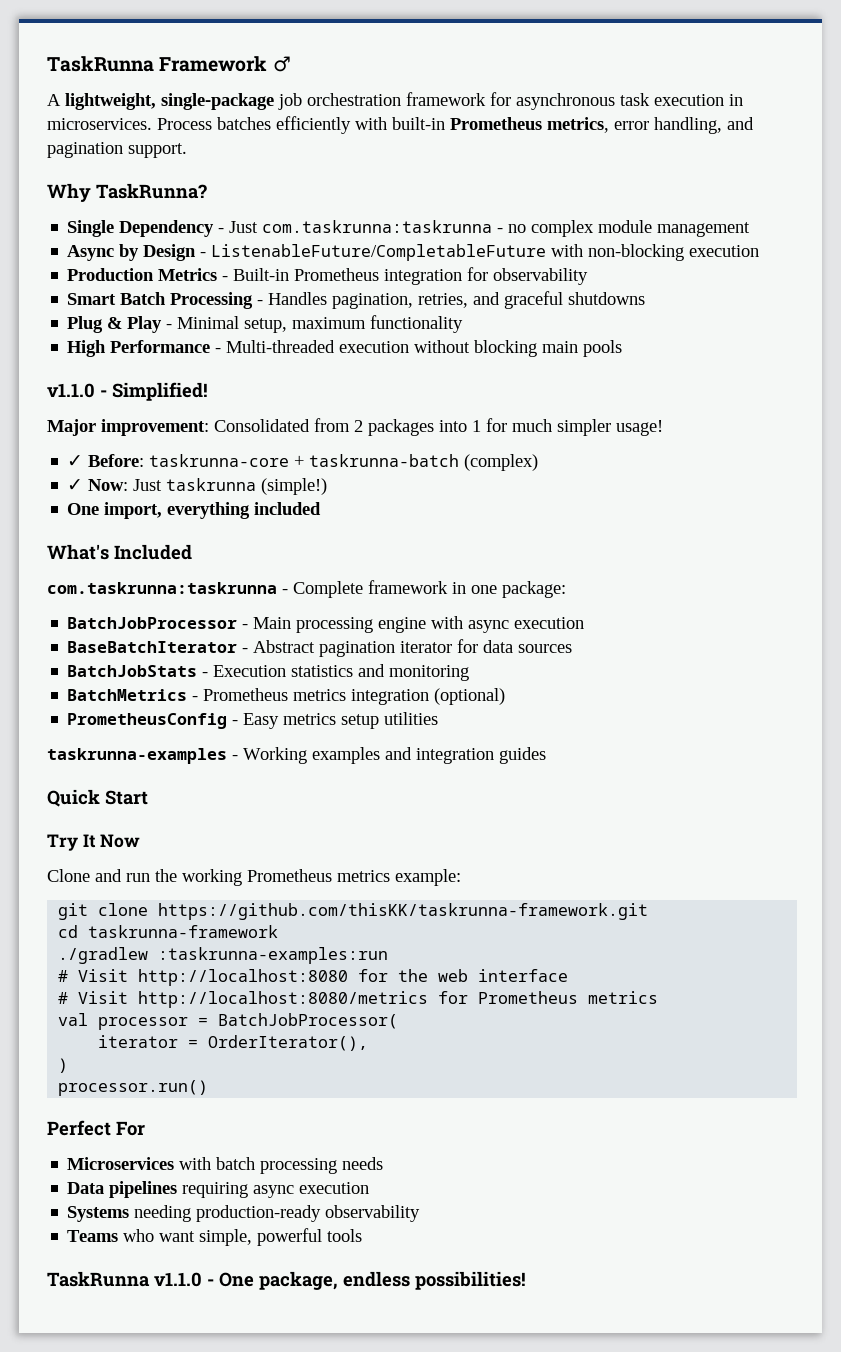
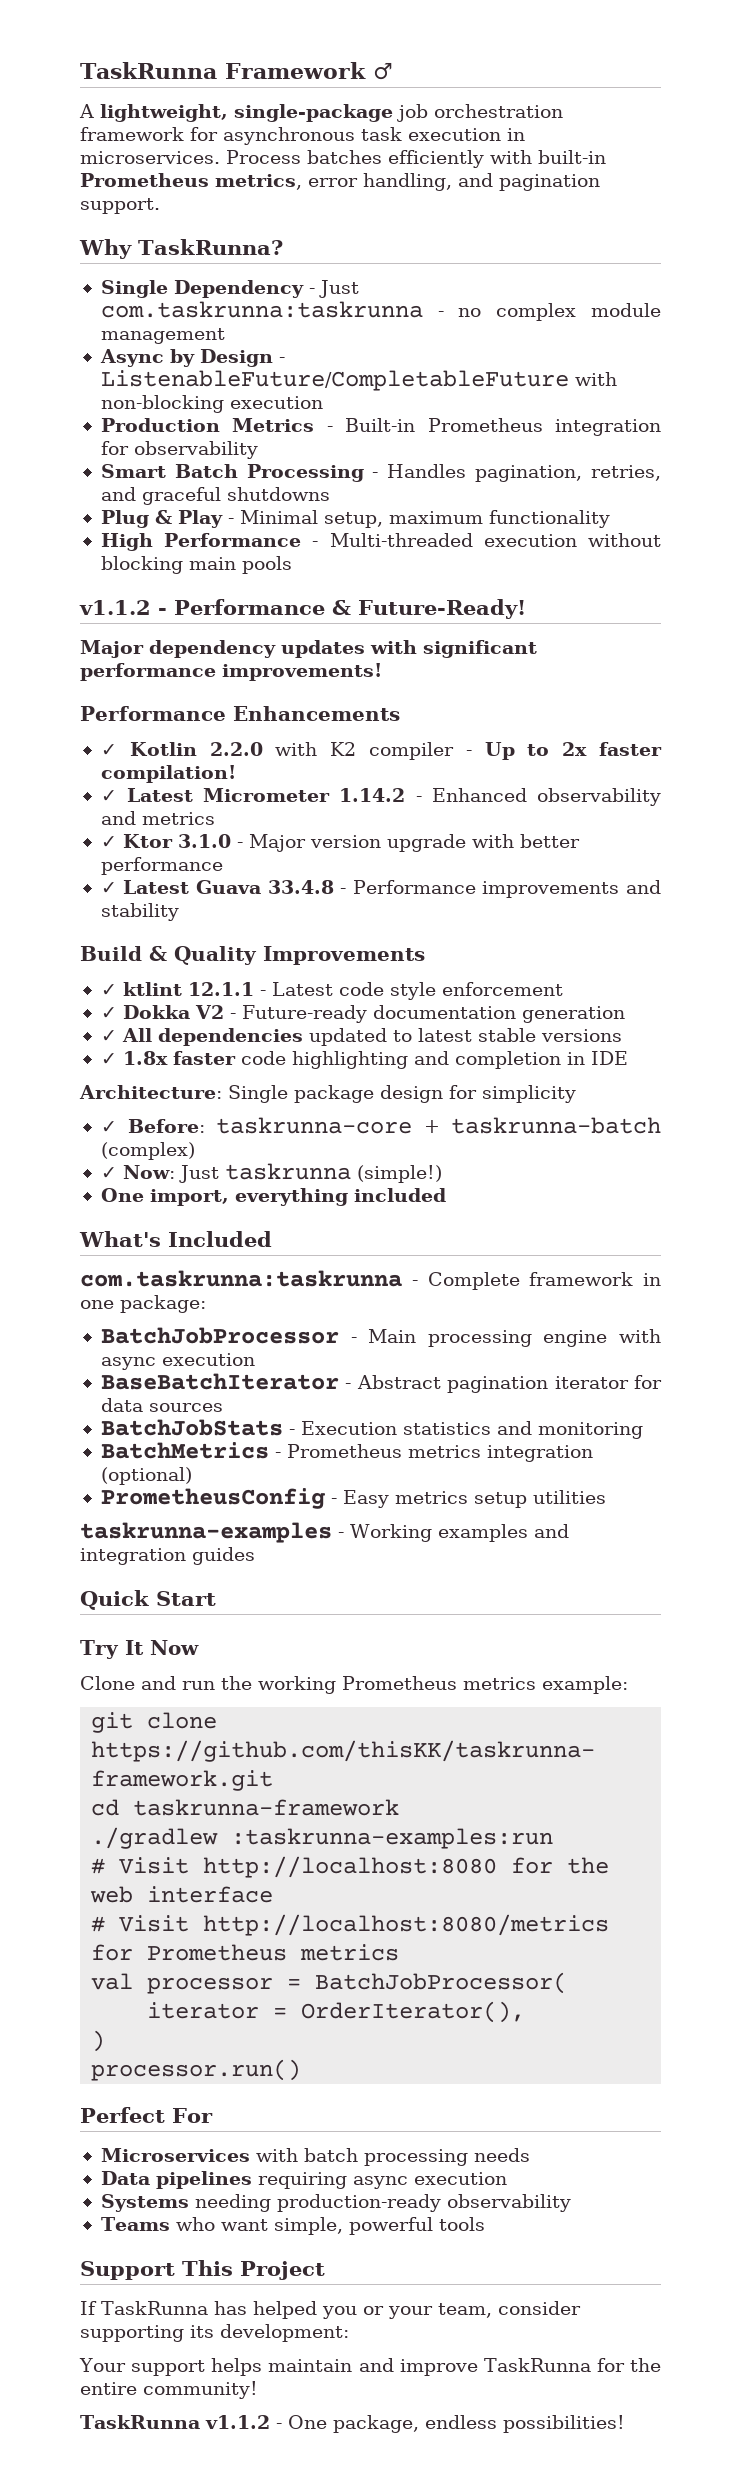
[47,382,208,401] [47,418,663,436] v1.1.0 - Simplified! // Major improvement: Consolidated from 2 packages into 1 for much simpler usage! -> [79,599,526,619] [80,640,537,658] [80,663,382,681] [80,706,400,721] [100,742,662,760] [100,765,236,783] [100,788,661,806] [100,811,215,825] [100,834,580,852] [100,857,223,875] [100,880,662,898] [100,903,179,921] [80,946,425,965] [100,982,563,1000] [100,1005,625,1023] [100,1028,622,1046] [100,1051,628,1069] [79,1085,576,1103] v1.1.2 - Performance & Future-Ready! // Major dependency updates with significant performance improvements! // Performance Enhancements // ✓ Kotlin 2.2.0 with K2 compiler - Up to 2x faster compilation! // ✓ Latest Micrometer 1.14.2 - Enhanced observability and metrics // ✓ Ktor 3.1.0 - Major version upgrade with better performance // ✓ Latest Guava 33.4.8 - Performance improvements and stability // Build & Quality Improvements // ✓ ktlint 12.1.1 - Latest code style enforcement // ✓ Dokka V2 - Future-ready documentation generation // ✓ All dependencies updated to latest stable versions // ✓ 1.8x faster code highlighting and completion in IDE // Architecture: Single package design for simplicity
[47,1271,202,1287] TaskRunna v1.1.0 -> [80,2260,325,2280] [80,2301,581,2319] [80,2324,349,2342] [79,2358,661,2376] [80,2381,258,2399] [80,2415,270,2429] Support This Project // If TaskRunna has helped you or your team, consider supporting its development: // Your support helps maintain and improve TaskRunna for the entire community! // TaskRunna v1.1.2

